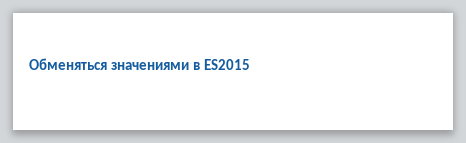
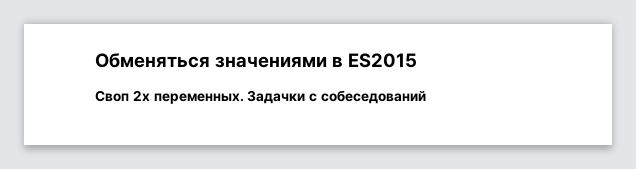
(251, 64) none -> [95,90,426,104] // Своп 2х переменных. Задачки с собеседований

